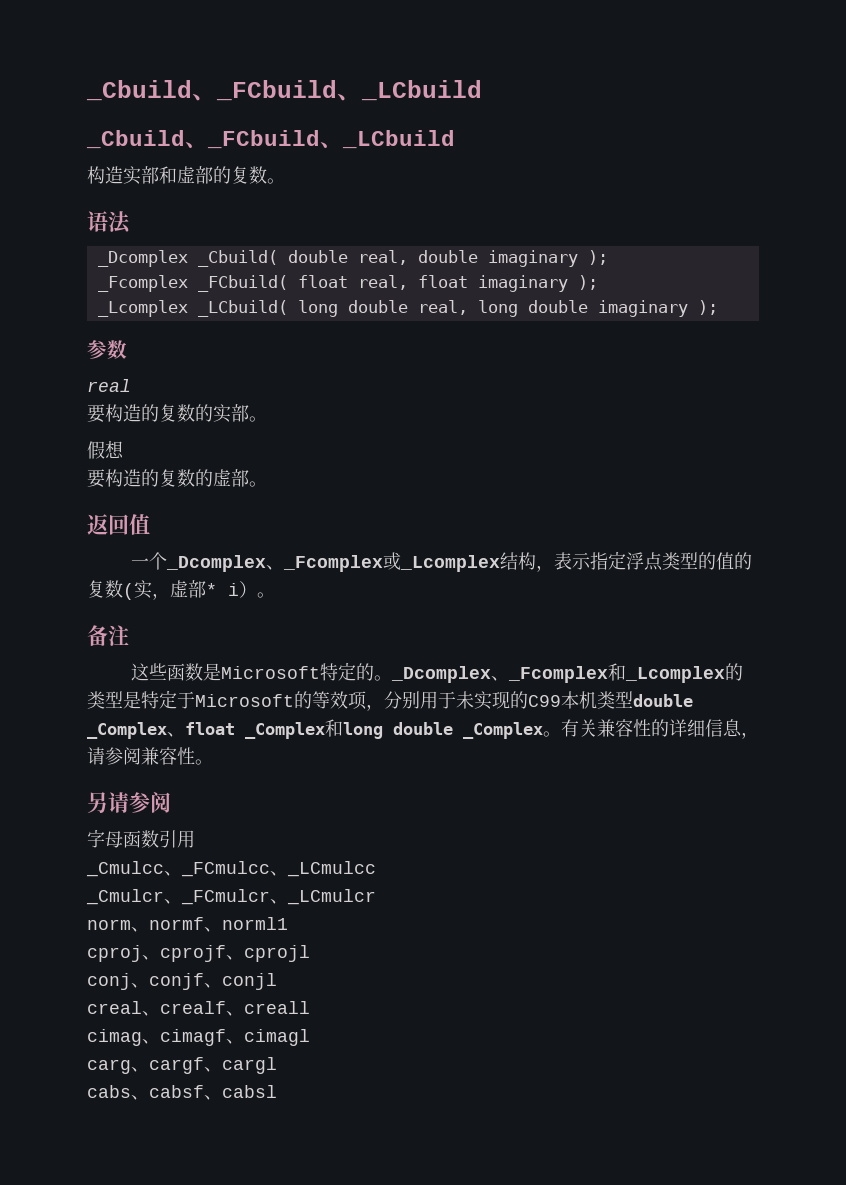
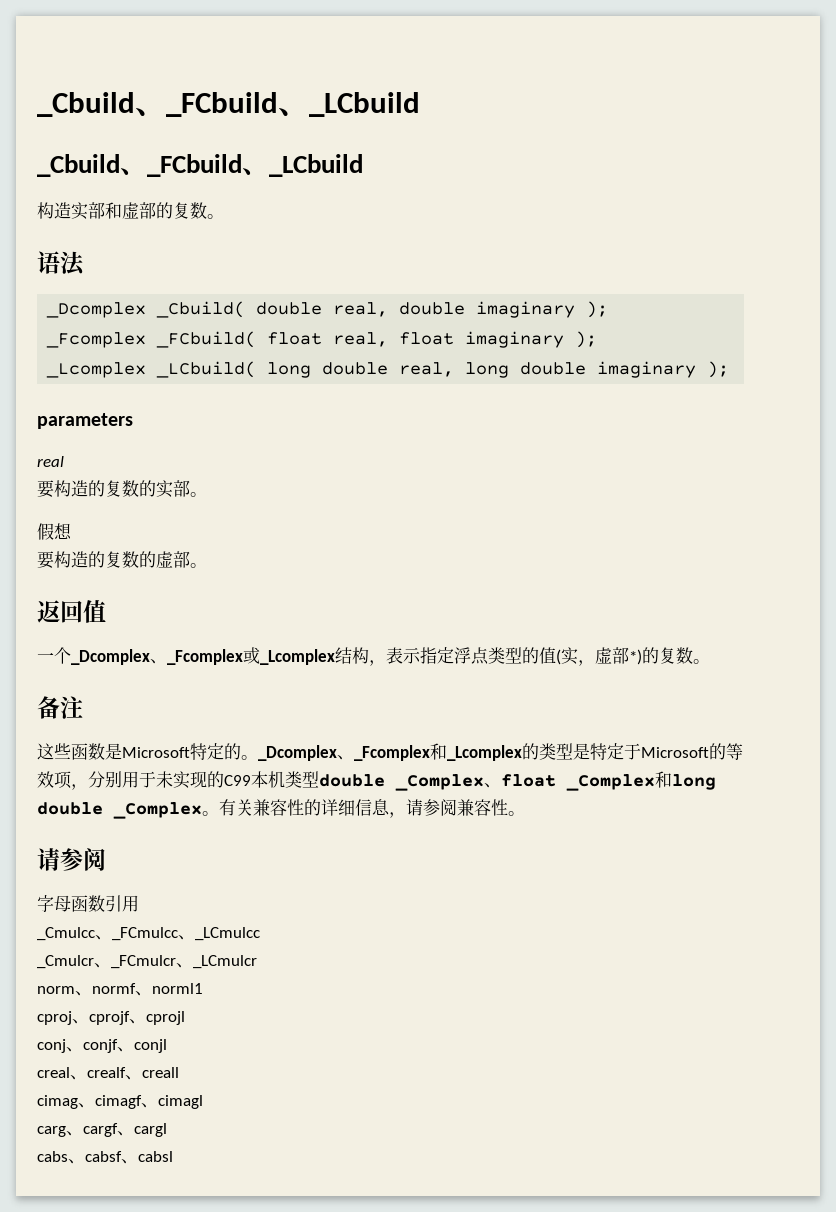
[87,340,127,359] 参数 -> [37,413,133,429] parameters
[733,552,752,570] [87,580,123,598] 的复数 -> (556, 655) none
[206,581,257,598] * i） -> [629,647,693,665] *)的复数
[87,792,108,813] 另 -> (525, 813) none

